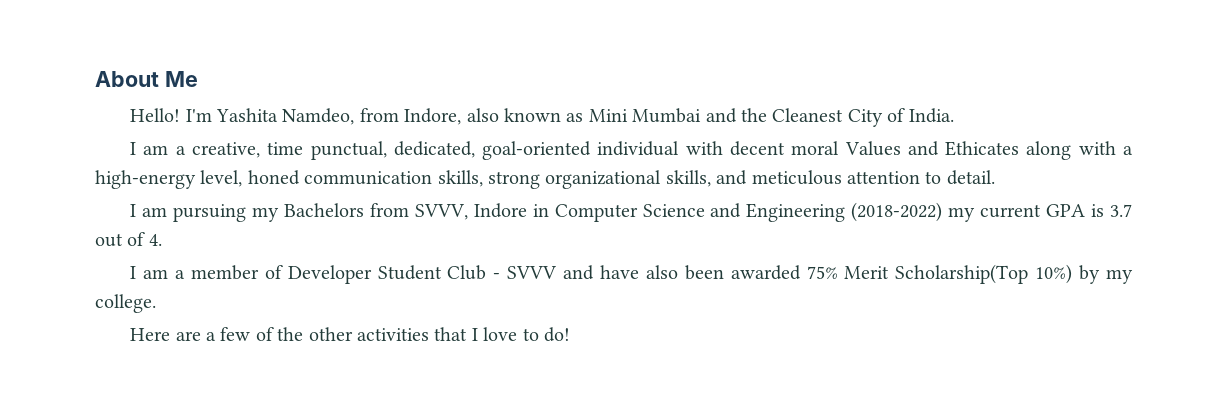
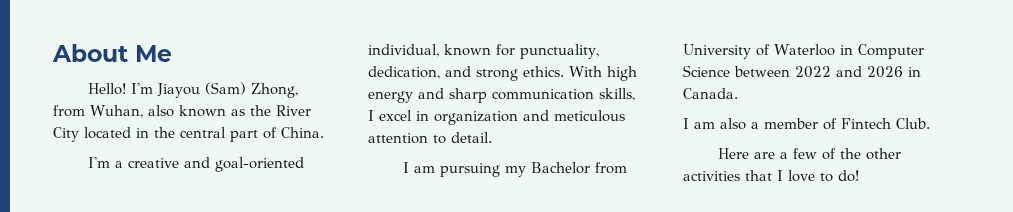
[215,108,954,127] [130,141,1133,160] [95,170,711,189] Yashita Namdeo, from Indore, also known as Mini Mumbai and the Cleanest City of India. // I am a creative, time punctual, dedicated, goal-oriented individual with decent moral Values and Ethicates along with a high-energy level, honed communication skills, strong organizational skills, -> [156,82,298,98] [53,105,311,118] [53,127,324,142] [87,157,304,172] [368,44,599,59] [368,66,637,81] [368,88,635,103] [368,110,518,125] Jiayou (Sam) Zhong, from Wuhan, also known as the River City located in the central part of China. // I'm a creative and goal-oriented individual, known for punctuality, dedication, and strong ethics. With high energy and sharp communication skills, I excel in organization
[283,202,1132,222] [95,232,162,247] [130,266,169,279] Bachelors from SVVV, Indore in Computer Science and Engineering (2018-2022) my current GPA is 3.7 out of 4. // I am -> [530,162,627,174] [683,44,924,59] [683,65,921,78] [683,88,738,99] [683,118,746,130] Bachelor from University of Waterloo in Computer Science between 2022 and 2026 in Canada. // I am also
[287,264,1133,284] [95,294,156,313] Developer Student Club - SVVV and have also been awarded 75% Merit Scholarship(Top 10%) by my college. -> [841,118,930,129] Fintech Club.

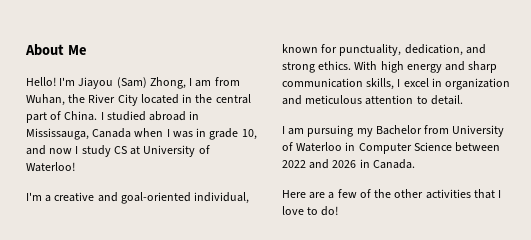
[53,105,245,118] from Wuhan, also known as -> [189,77,240,87] [26,94,65,106] I am from Wuhan,
(324, 132) none -> [100,111,200,121] [26,128,257,140] [26,145,210,157] [26,162,75,172] I studied abroad in Mississauga, Canada when I was in grade 10, and now I study CS at University of Waterloo!
[683,118,930,130] // I am also a member of Fintech Club. -> (415, 164) none

